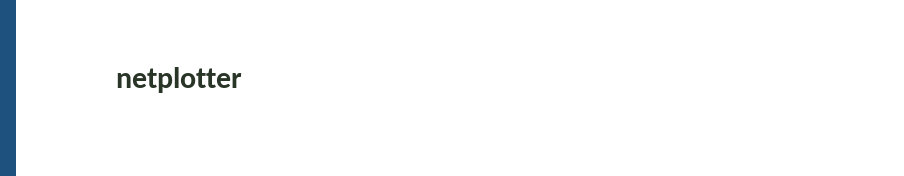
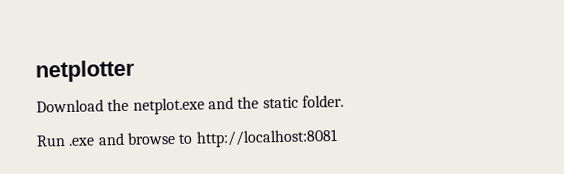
(242, 80) none -> [36,94,344,115] [36,128,338,148] // Download the netplot.exe and the static folder. // Run .exe and browse to http://localhost:8081

